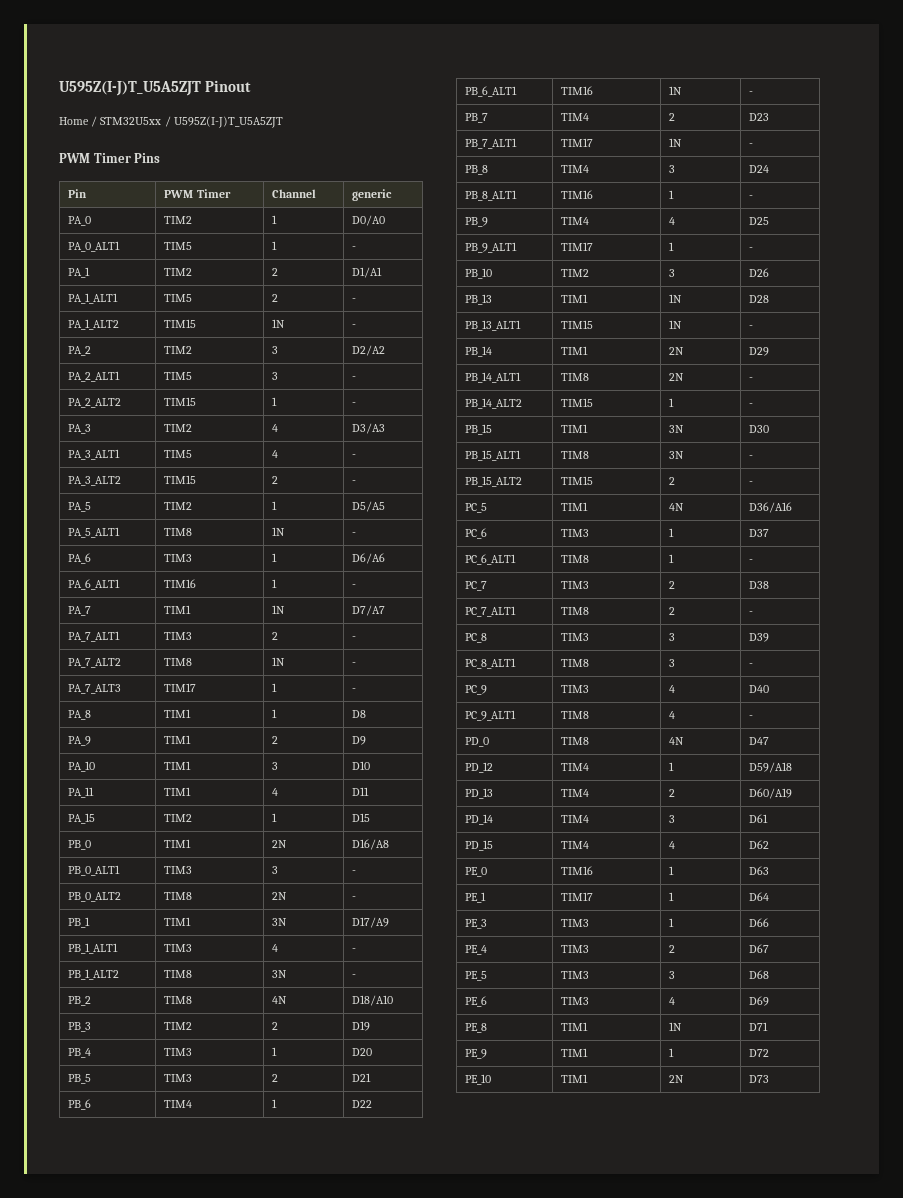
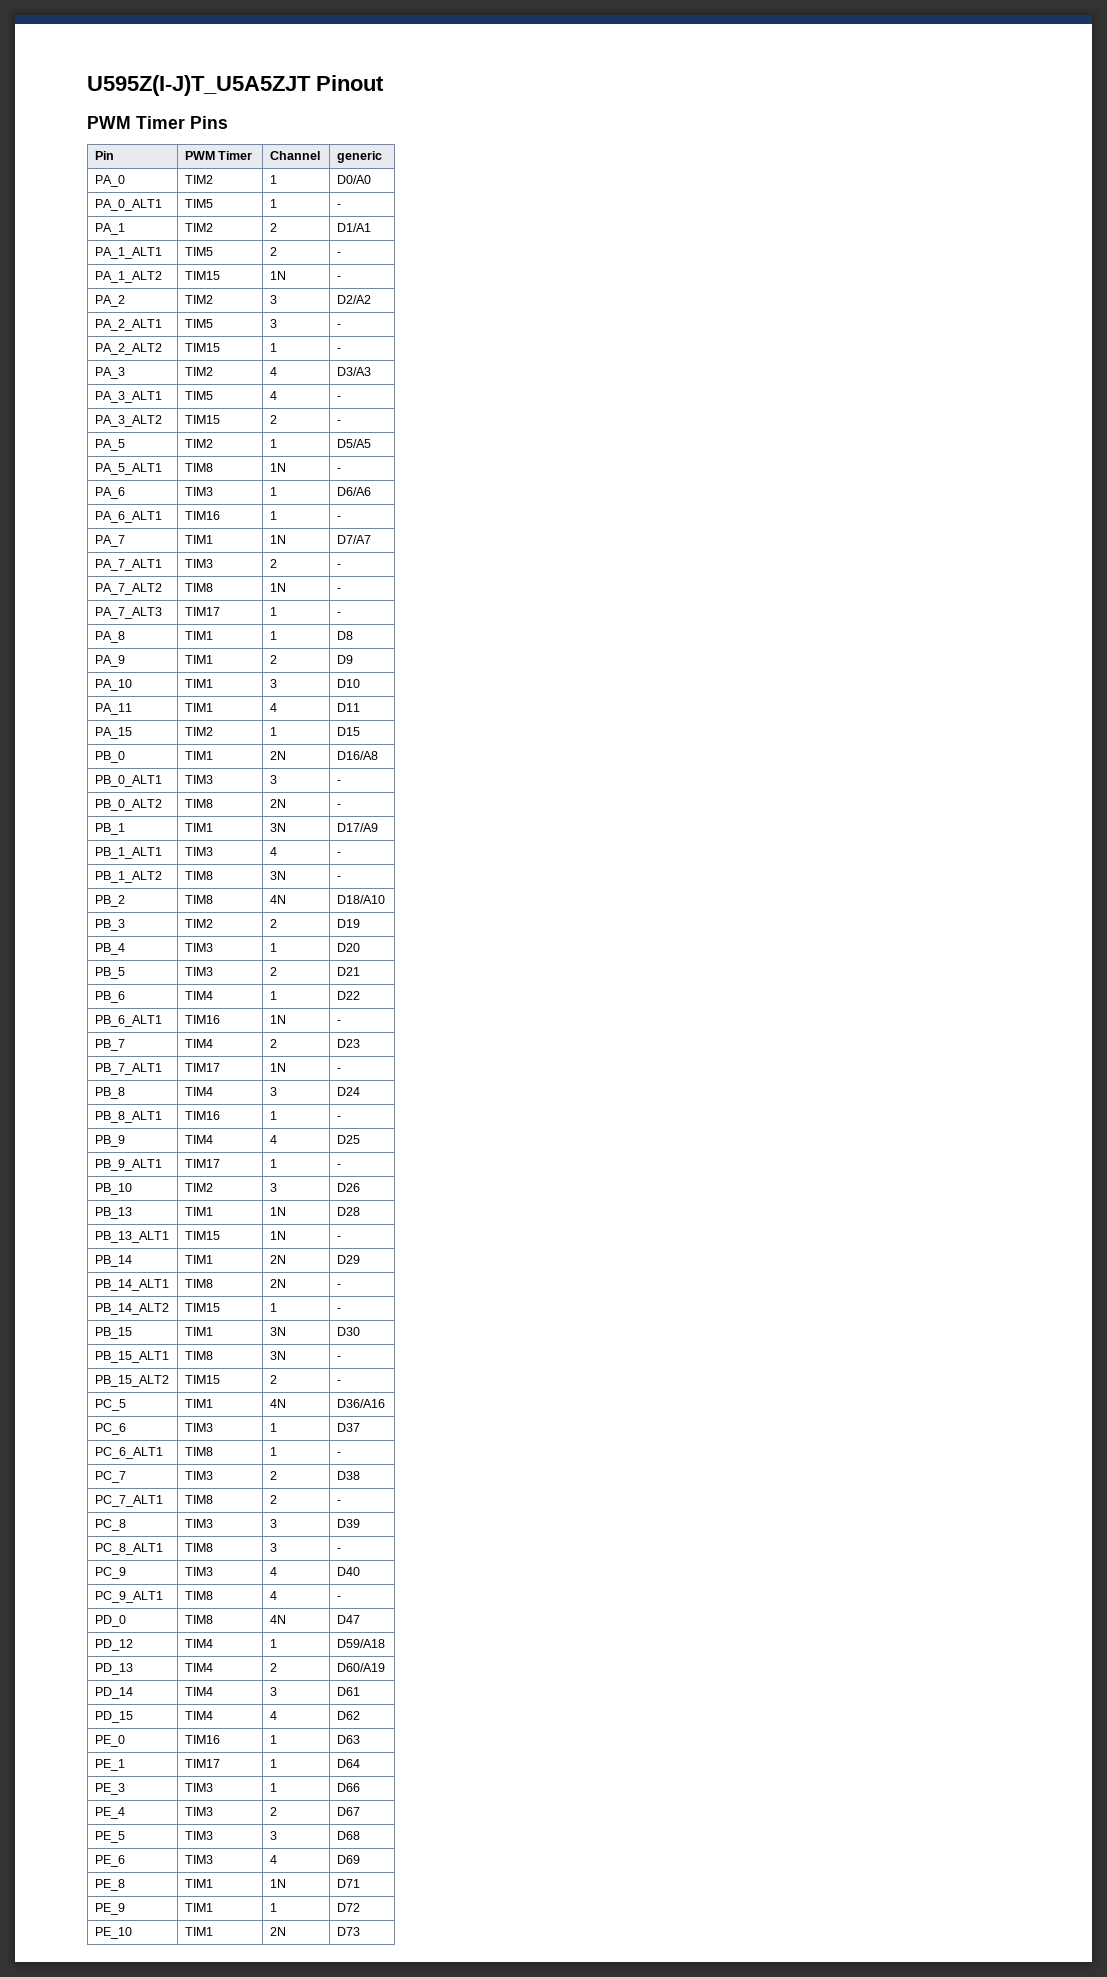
[59,116,283,128] // Home / STM32U5xx / U595Z(I-J)T_U5A5ZJT -> (384, 83) none

